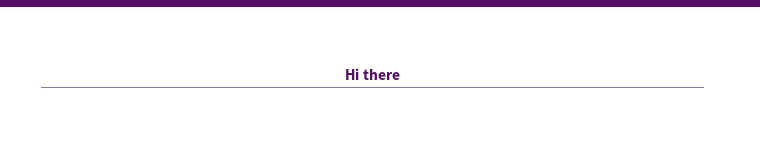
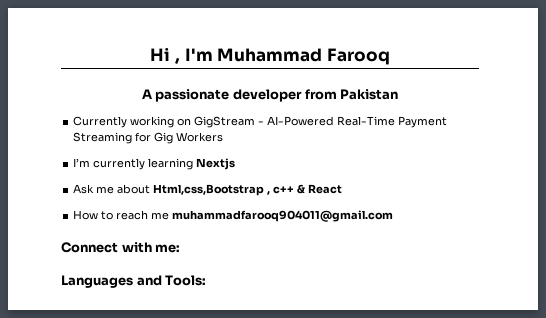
[363,69,401,80] there -> [174,48,390,65] [141,89,399,102] [73,116,448,128] [73,132,224,144] [73,158,236,170] [73,184,343,196] [73,210,394,222] [61,242,181,253] [61,275,207,288] , I'm Muhammad Farooq // A passionate developer from Pakistan // Currently working on GigStream - AI-Powered Real-Time Payment Streaming for Gig Workers // I’m currently learning Nextjs // Ask me about Html,css,Bootstrap , c++ & React // How to reach me muhammadfarooq904011@gmail.com // Connect with me: // Languages and Tools:

